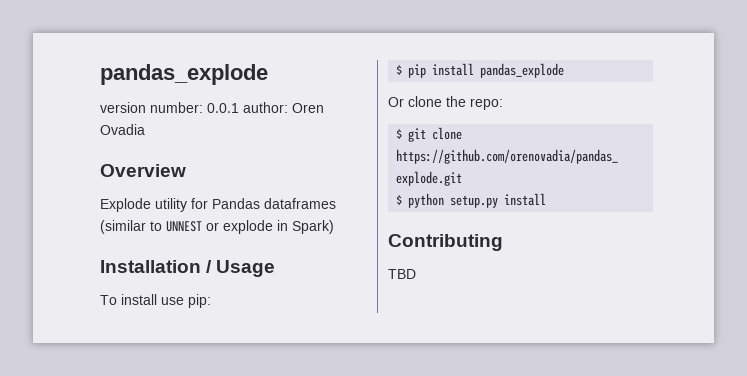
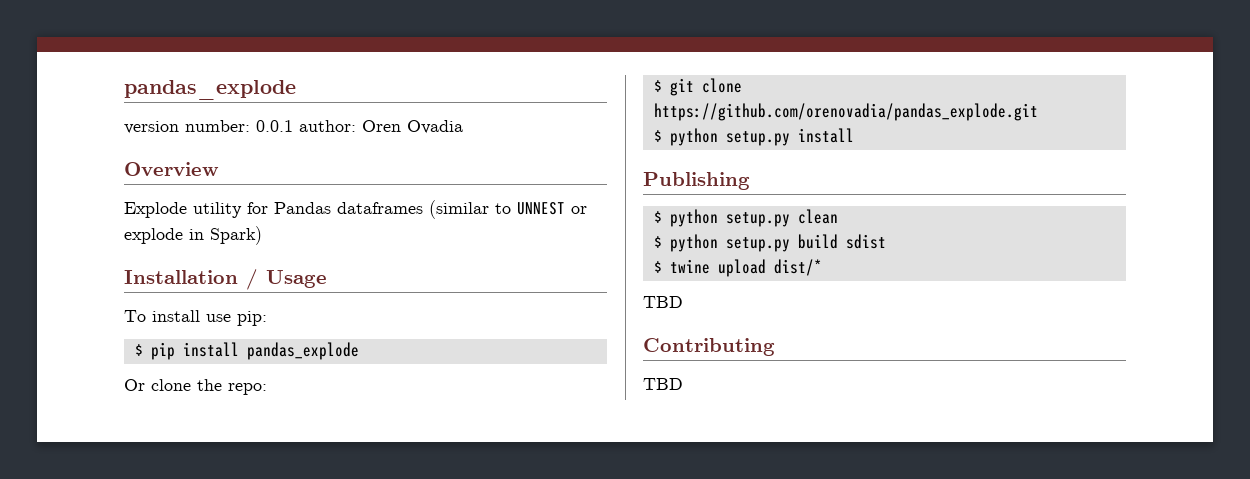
(547, 199) none -> [643,172,750,190] [653,209,838,227] [653,234,886,252] [653,259,822,277] [643,296,683,308] // Publishing // $ python setup.py clean // $ python setup.py build sdist // $ twine upload dist/* // TBD

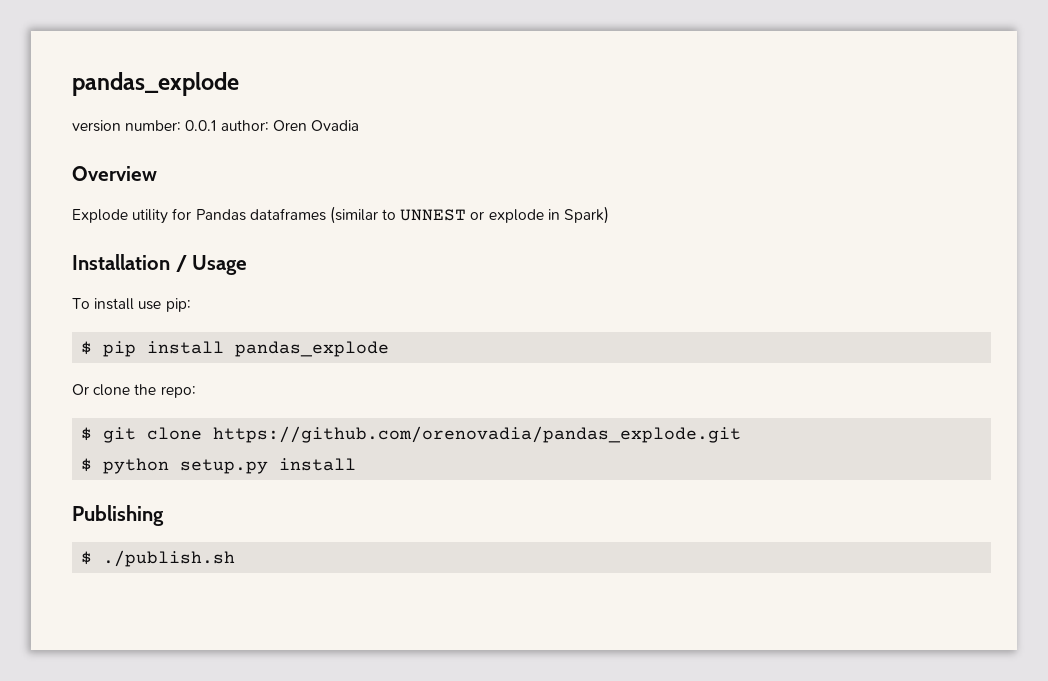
[669,209,838,227] [653,234,886,252] [653,259,822,277] [643,296,683,308] [643,338,775,356] [643,378,683,390] python setup.py clean // $ python setup.py build sdist // $ twine upload dist/* // TBD // Contributing // TBD -> [103,550,236,567] ./publish.sh

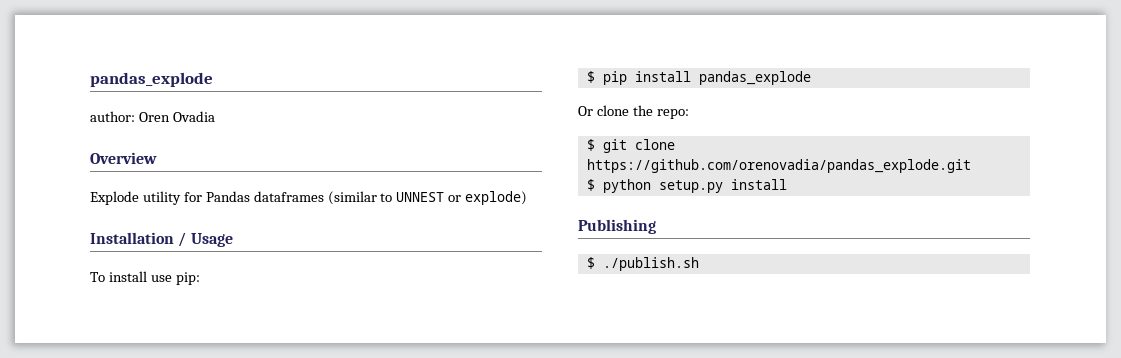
[72,72,239,96] [72,120,217,132] pandas_explode // version number: 0.0.1 -> [90,72,213,87] pandas_explode //
[488,206,610,224] explode in Spark) -> [465,191,528,205] explode)

